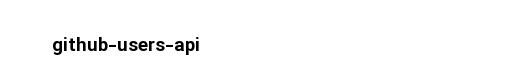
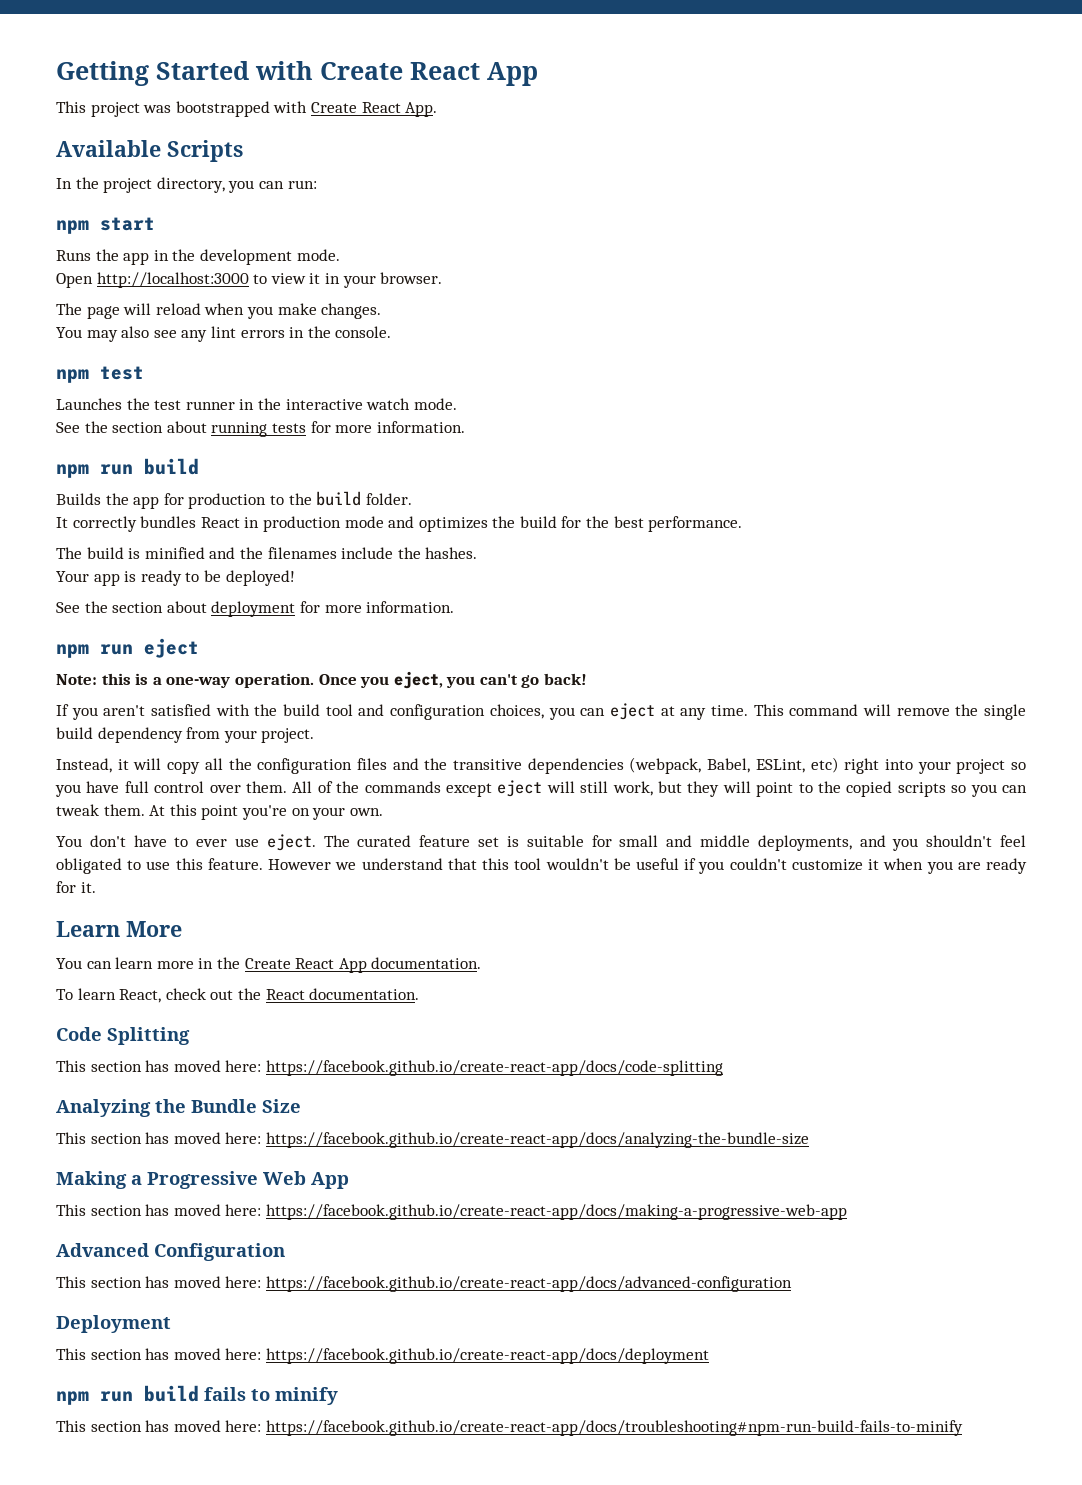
[52,37,200,55] github-users-api -> [56,61,538,86] [56,101,438,117] [56,140,243,162] [56,177,317,193] [56,217,155,234] [56,249,340,265] [56,272,443,288] [56,303,382,319] [56,326,392,342] [56,366,144,383] [56,398,457,410] [56,421,465,437] [56,458,199,478] [56,491,412,509] [56,516,743,532] [56,547,478,559] [56,570,295,586] [56,601,455,617] [56,638,199,658] [56,671,588,689] [56,703,1026,720] [56,727,315,743] [56,757,1027,774] [55,780,1027,797] [56,804,383,820] [56,834,1027,851] [56,858,1028,874] [56,881,96,893] [56,921,182,937] [56,957,482,973] [56,988,420,1003] [56,1027,190,1045] [56,1060,723,1076] [56,1099,301,1117] [56,1132,809,1148] [56,1171,349,1189] [56,1204,847,1220] [56,1243,285,1261] [56,1276,792,1292] [56,1315,171,1333] [56,1348,709,1364] [56,1385,338,1405] [56,1420,963,1436] Getting Started with Create React App // This project was bootstrapped with Create React App. // Available Scripts // In the project directory, you can run: // npm start // Runs the app in the development mode. // Open http://localhost:3000 to view it in your browser. // The page will reload when you make changes. // You may also see any lint errors in the console. // npm test // Launches the test runner in the interactive watch mode. // See the section about running tests for more information. // npm run build // Builds the app for production to the build folder. // It correctly bundles React in production mode and optimizes the build for the best performance. // The build is minified and the filenames include the hashes. // Your app is ready to be deployed! // See the section about deployment for more information. // npm run eject // Note: this is a one-way operation. Once you eject, you can't go back! // If you aren't satisfied with the build tool and configuration choices, you can eject at any time. This command will remove the single build dependency from your project. // Instead, it will copy all the configuration files and the transitive dependencies (webpack, Babel, ESLint, etc) right into your project so you have full control over them. All of the commands except eject will still work, but they will point to the copied scripts so you can tweak them. At this point you're on your own. // You don't have to ever use eject. The curated feature set is suitable for small and middle deployments, and you shouldn't feel obligated to use this feature. However we understand that this tool wouldn't be useful if you couldn't customize it when you are ready for it. // Learn More // You can learn more in the Create React App documentation. // To learn React, check out the React documentation. // Code Splitting // This section has moved here: https://facebook.github.io/create-react-app/docs/code-splitting // Analyzing the Bundle Size // This section has moved here: https://facebook.github.io/create-react-app/docs/analyzing-the-bundle-size // Making a Progressive Web App // This section has moved here: https://facebook.github.io/create-react-app/docs/making-a-progressive-web-app // Advanced Configuration // This section has moved here: https://facebook.github.io/create-react-app/docs/advanced-configuration // Deployment // This section has moved here: https://facebook.github.io/create-react-app/docs/deployment // npm run build fails to minify // This section has moved here: https://facebook.github.io/create-react-app/docs/troubleshooting#npm-run-build-fails-to-minify

